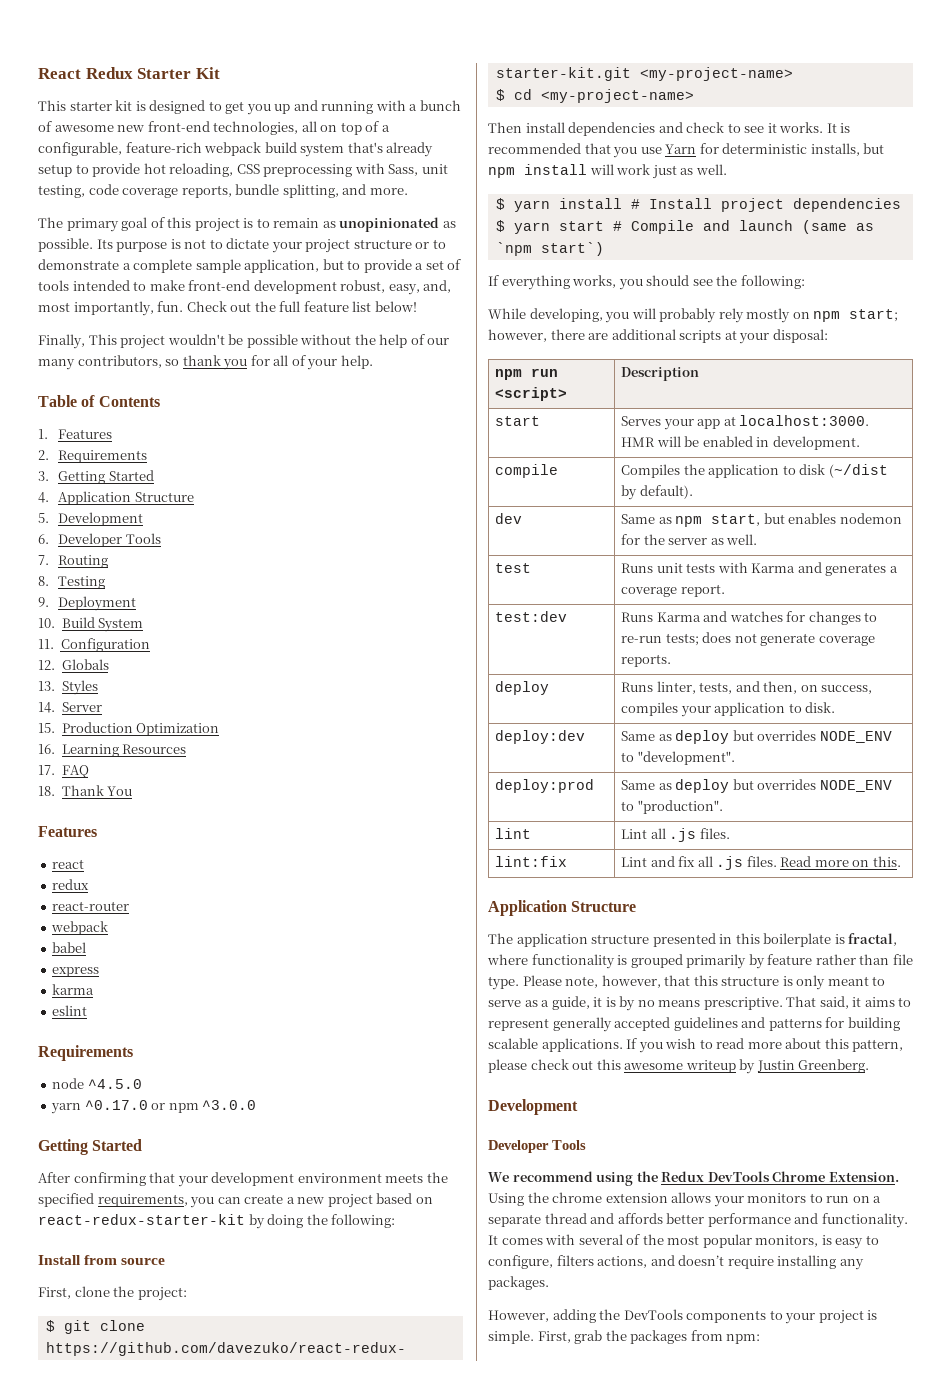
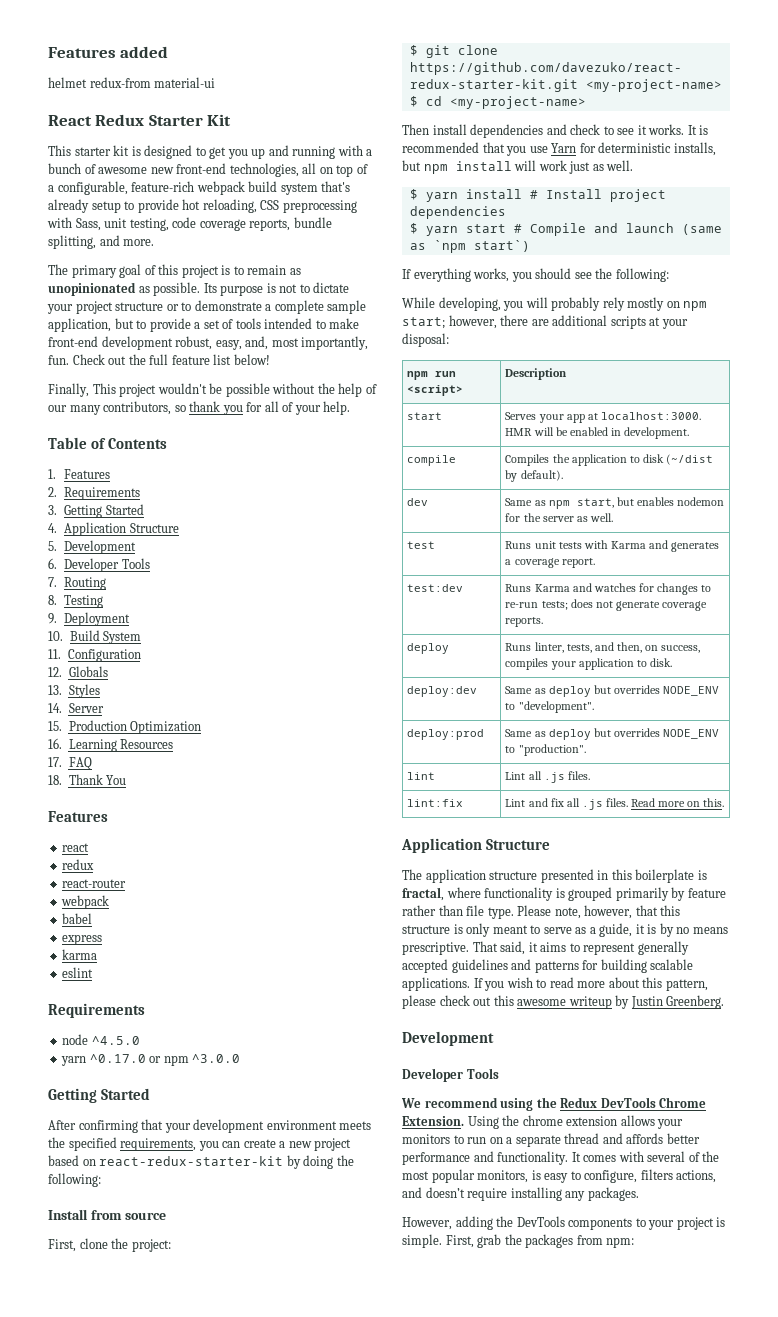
(38, 73) none -> [48,46,169,58] [48,77,216,88] Features added // helmet redux-from material-ui //

